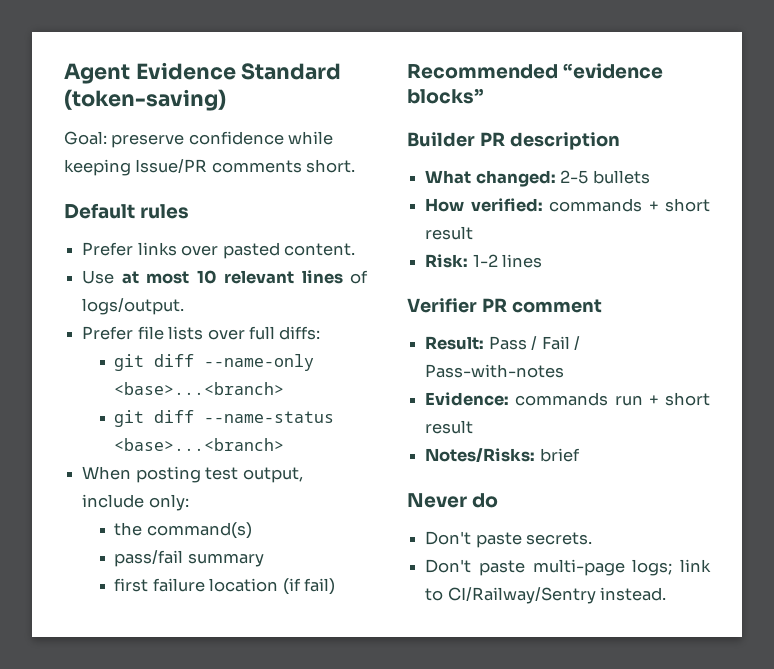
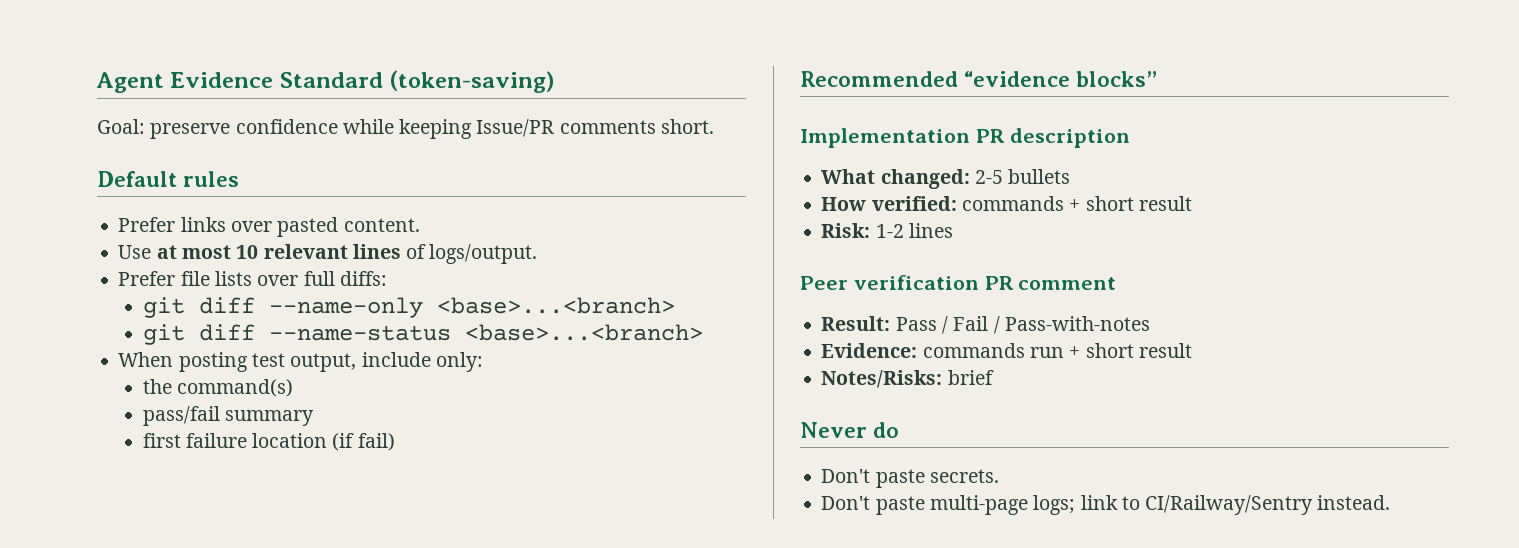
[407,132,475,147] Builder -> [800,128,970,148] Implementation
[407,298,477,313] Verifier -> [800,275,979,290] Peer verification

